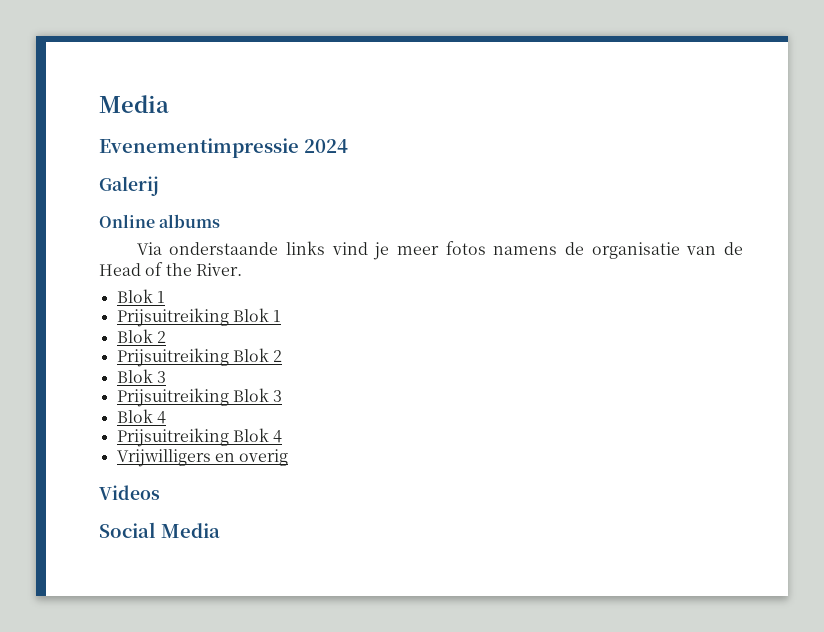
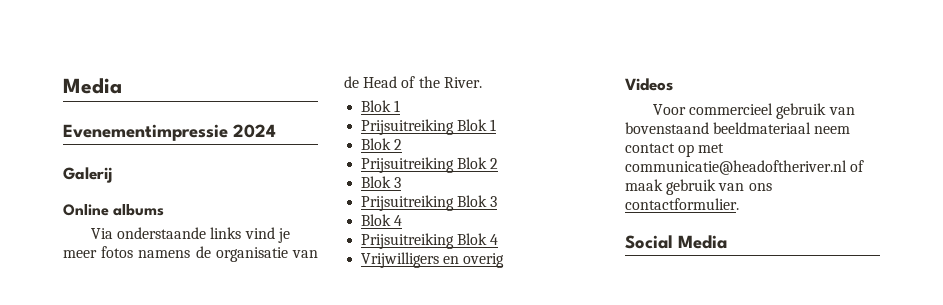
(160, 492) none -> [652,103,855,119] [625,122,851,134] [625,143,725,157] [625,160,865,175] [625,179,772,195] [625,198,739,210] // Voor commercieel gebruik van bovenstaand beeldmateriaal neem contact op met communicatie@headoftheriver.nl of maak gebruik van ons contactformulier.

